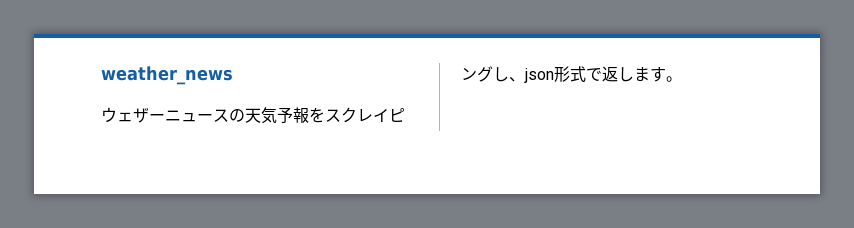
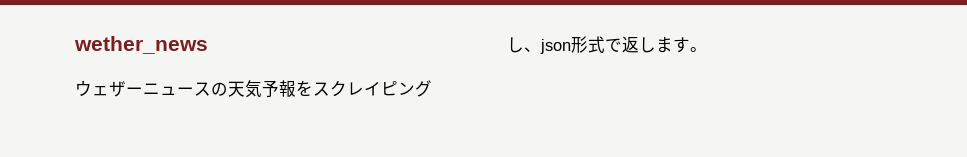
[101,66,233,85] weather_news -> [74,36,208,54] wether_news

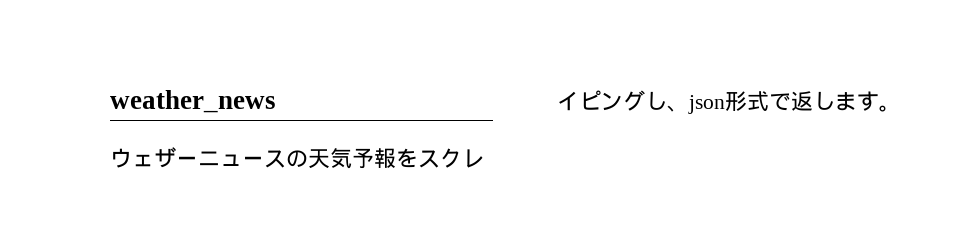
[74,36,208,54] wether_news -> [110,90,276,113] weather_news

